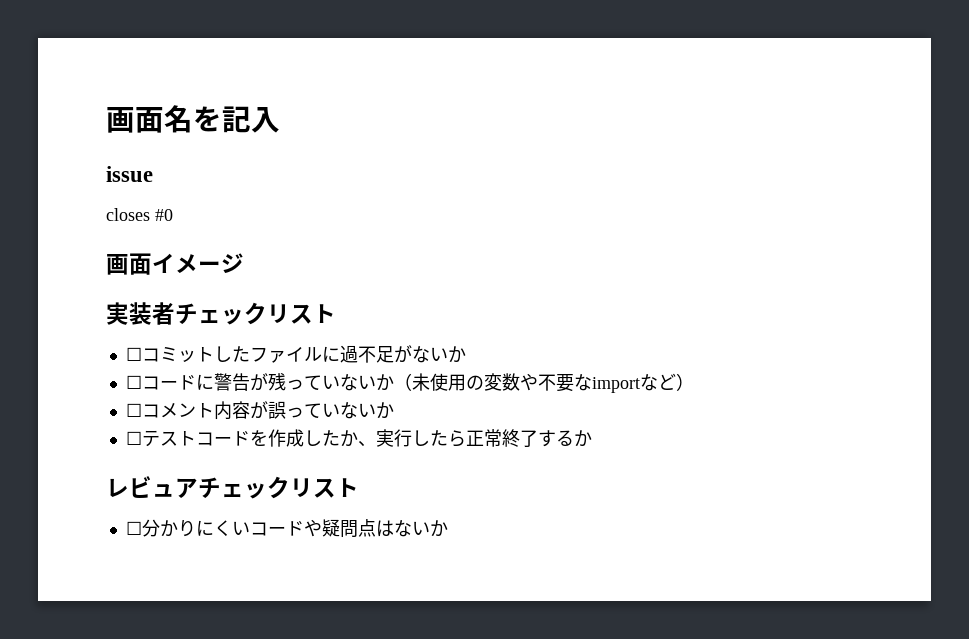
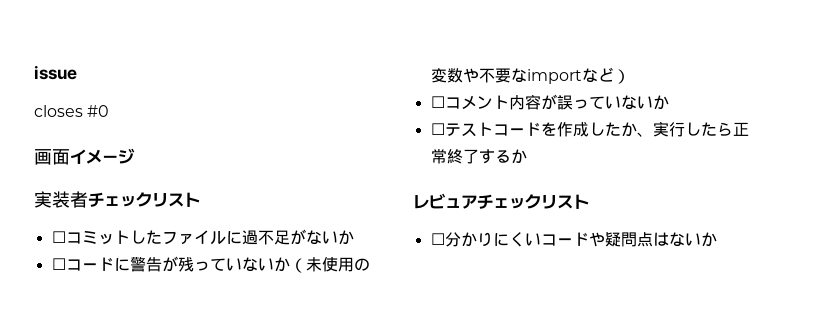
[106,105,280,133] 画面名を記入 // -> (34, 72) none

